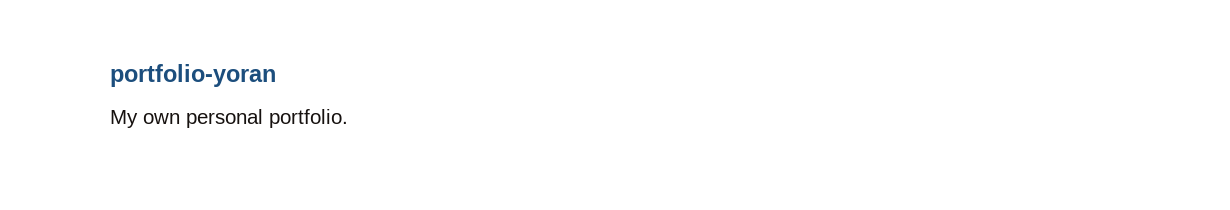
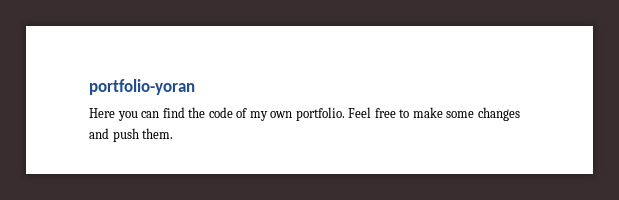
[110,109,348,128] My own personal portfolio. -> [89,107,520,121] [89,128,174,142] Here you can find the code of my own portfolio. Feel free to make some changes and push them.

